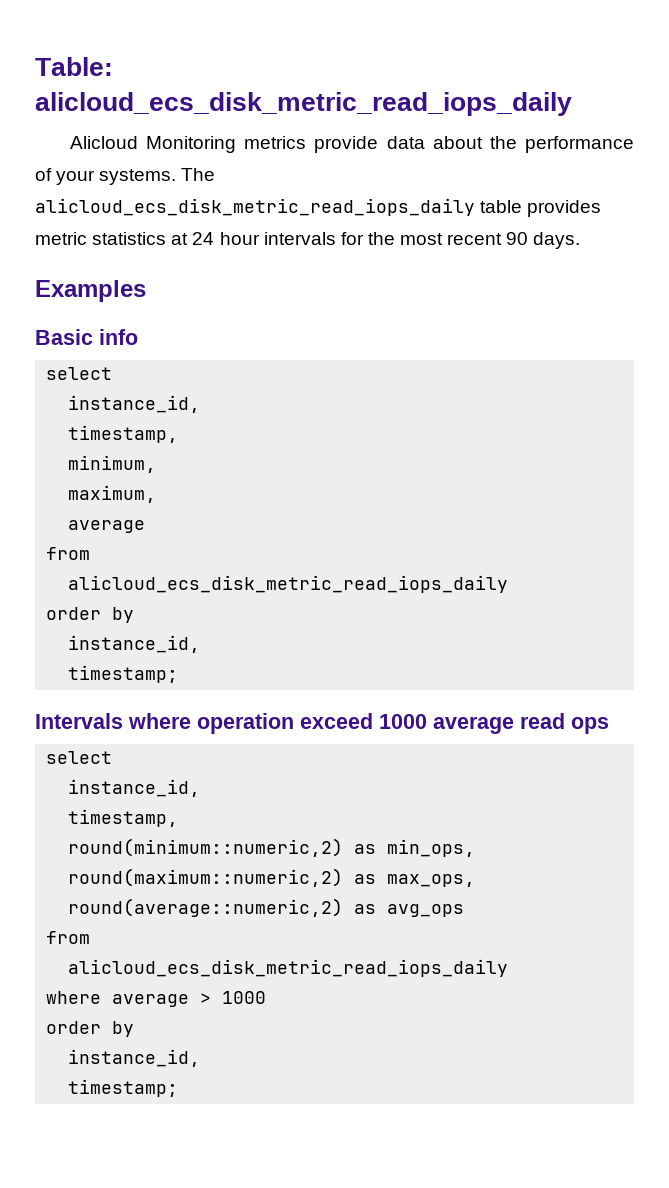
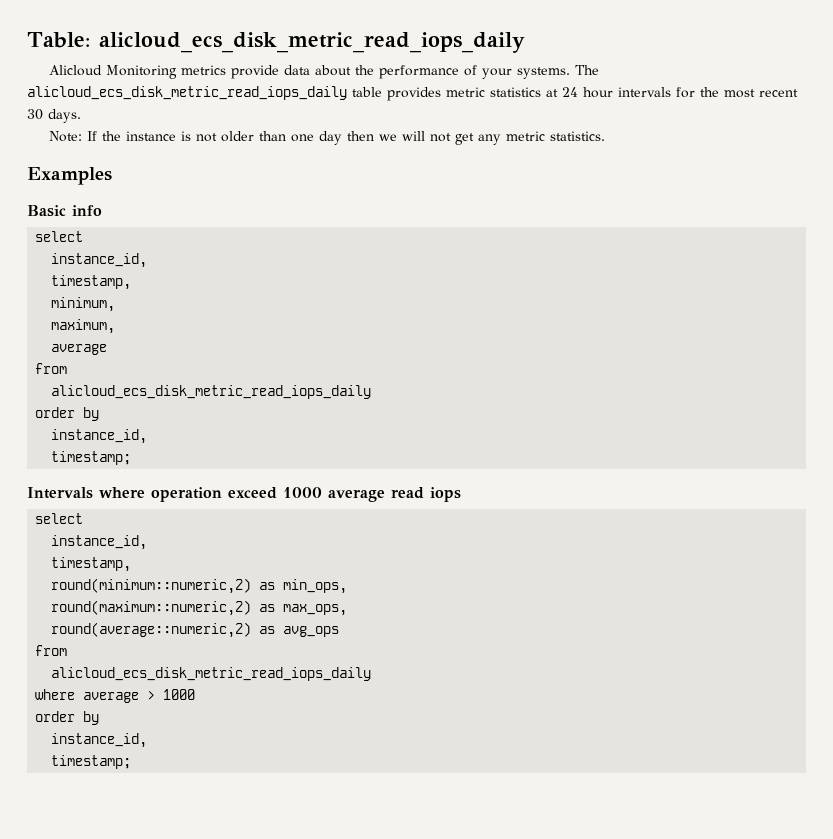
[506,232,529,245] 90 -> [27,109,43,120] 30
(581, 240) none -> [49,131,606,145] // Note: If the instance is not older than one day then we will not get any metric statistics.
[571,717,609,734] ops -> [430,487,461,502] iops

